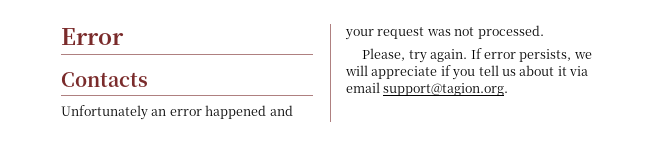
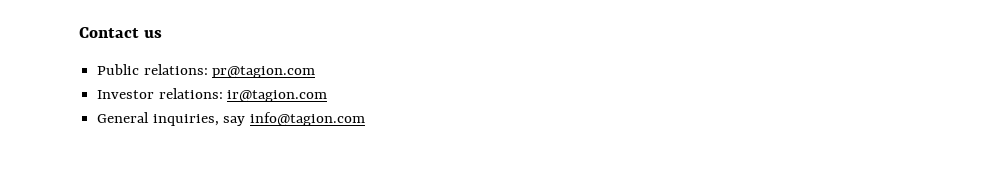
[61,28,124,45] [61,72,148,87] [61,105,293,120] [345,25,544,40] [362,48,592,63] [345,65,588,80] [346,82,509,96] Error // Contacts // Unfortunately an error happened and your request was not processed. // Please, try again. If error persists, we will appreciate if you tell us about it via email support@tagion.org. -> [79,27,163,38] [97,64,316,78] [97,88,328,102] [97,112,365,126] Contact us // Public relations: pr@tagion.com // Investor relations: ir@tagion.com // General inquiries, say info@tagion.com

